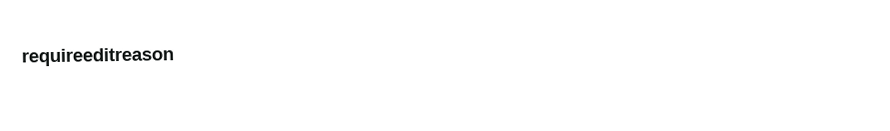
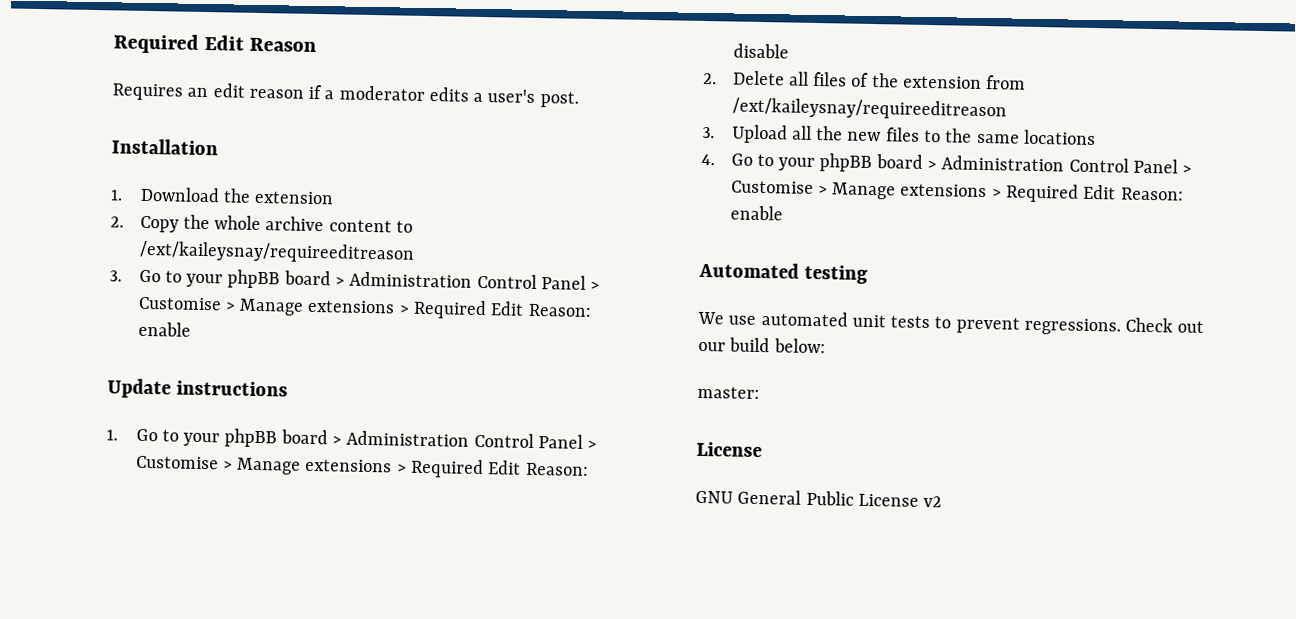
[21,47,174,67] requireeditreason -> [113,33,318,54] [112,83,579,108] [111,138,218,156] [110,186,335,205] [110,214,413,233] [138,240,415,264] [109,269,601,291] [137,296,592,320] [137,321,191,337] [107,378,288,399] [106,428,598,450] [135,455,589,479] [732,43,789,59] [703,70,1027,90] [731,97,1007,121] [702,124,1096,146] [701,153,1193,174] [730,180,1184,203] [729,205,783,221] [698,261,868,284] [697,311,1205,336] [698,337,826,354] [697,385,760,400] [696,441,762,458] [695,489,943,508] Required Edit Reason // Requires an edit reason if a moderator edits a user's post. // Installation // 1. Download the extension // 2. Copy the whole archive content to /ext/kaileysnay/requireeditreason // 3. Go to your phpBB board > Administration Control Panel > Customise > Manage extensions > Required Edit Reason: enable // Update instructions // 1. Go to your phpBB board > Administration Control Panel > Customise > Manage extensions > Required Edit Reason: disable // 2. Delete all files of the extension from /ext/kaileysnay/requireeditreason // 3. Upload all the new files to the same locations // 4. Go to your phpBB board > Administration Control Panel > Customise > Manage extensions > Required Edit Reason: enable // Automated testing // We use automated unit tests to prevent regressions. Check out our build below: // master: // License // GNU General Public License v2

